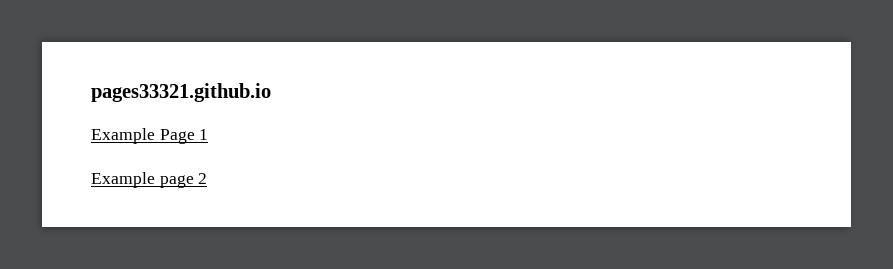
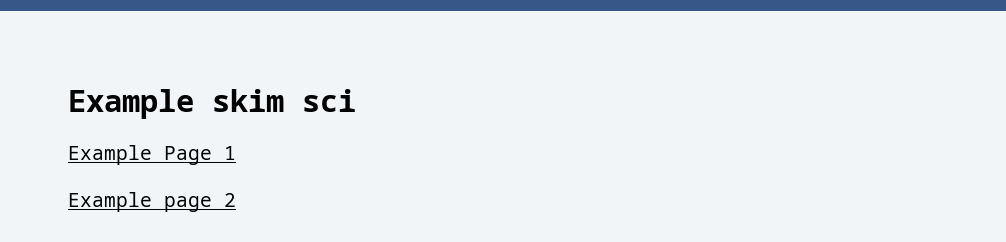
[91,83,271,102] pages33321.github.io -> [68,89,356,119] Example skim sci

